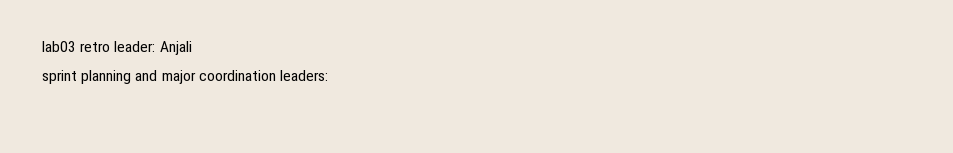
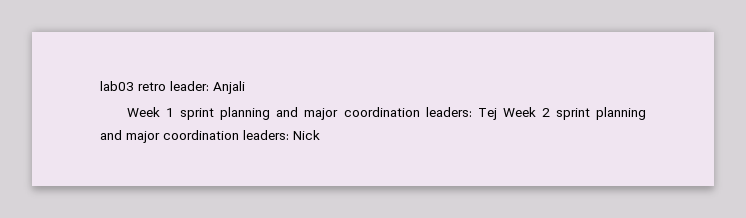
[42,70,328,84] sprint planning and major coordination leaders: -> [127,107,646,120] [100,130,320,143] Week 1 sprint planning and major coordination leaders: Tej Week 2 sprint planning and major coordination leaders: Nick

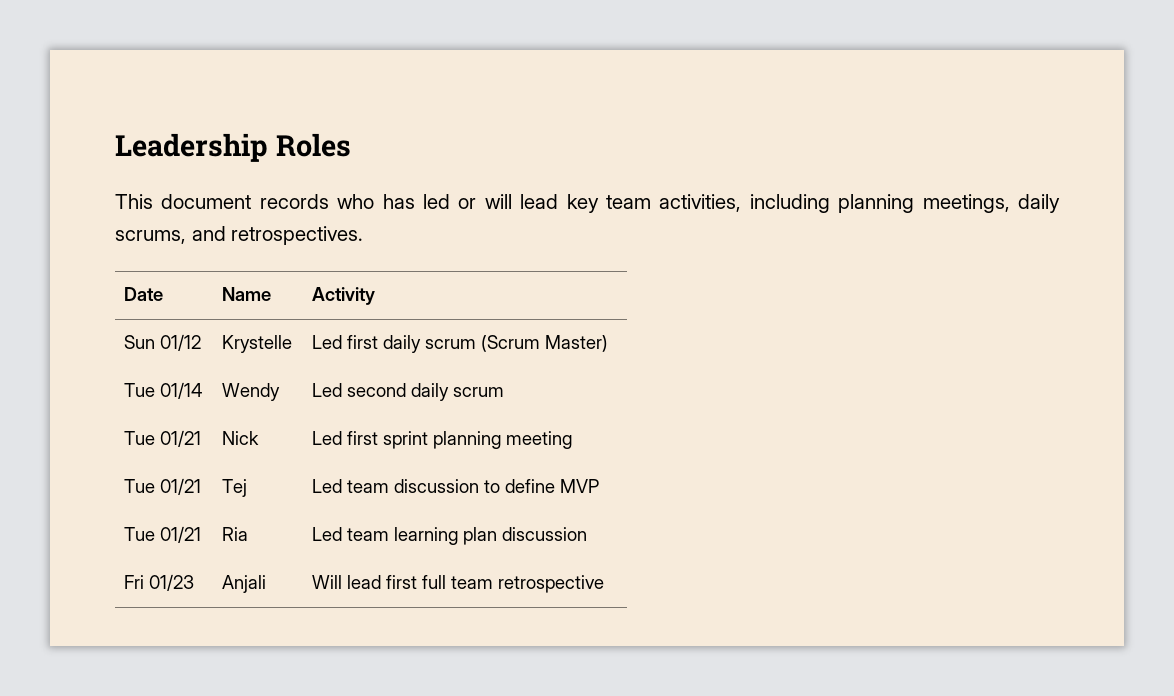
[100,81,245,94] [127,107,646,120] [100,130,320,143] lab03 retro leader: Anjali // Week 1 sprint planning and major coordination leaders: Tej Week 2 sprint planning and major coordination leaders: Nick -> [115,133,351,162] [115,194,1060,213] [115,226,364,245] [124,287,164,301] [222,287,272,301] [312,287,376,305] [124,334,202,351] [222,335,293,353] [312,335,609,353] [124,382,203,399] [222,383,281,401] [312,383,505,401] [124,430,202,447] [222,431,260,445] [312,431,573,449] [124,478,202,495] [222,479,248,497] [312,479,600,493] [124,526,202,543] [222,527,249,541] [312,527,588,545] [124,574,195,591] [222,575,267,593] [312,575,605,593] Leadership Roles // This document records who has led or will lead key team activities, including planning meetings, daily scrums, and retrospectives. // Date | Name | Activity // Sun 01/12 | Krystelle | Led first daily scrum (Scrum Master) // Tue 01/14 | Wendy | Led second daily scrum // Tue 01/21 | Nick | Led first sprint planning meeting // Tue 01/21 | Tej | Led team discussion to define MVP // Tue 01/21 | Ria | Led team learning plan discussion // Fri 01/23 | Anjali | Will lead first full team retrospective

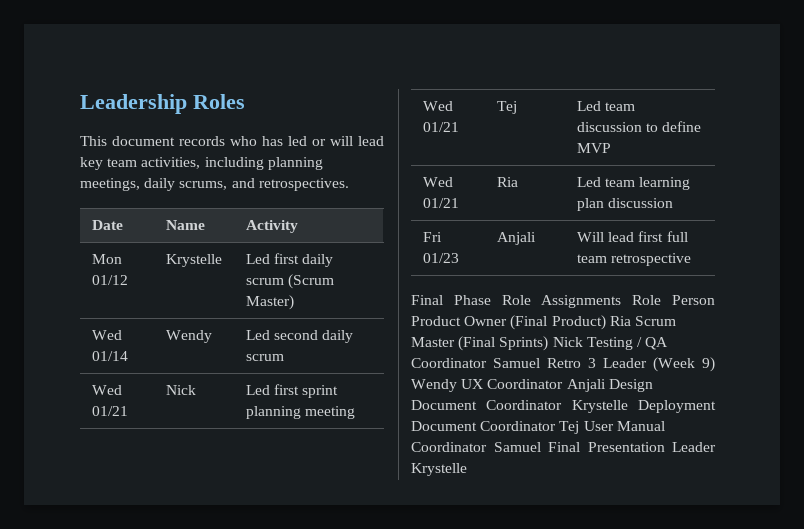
[124,335,156,349] Sun -> [91,254,122,264] Mon
[124,383,156,397] Tue -> [91,330,122,340] Wed
[124,431,156,445] Tue -> [91,385,122,395] Wed
[124,479,156,493] Tue -> [422,101,453,111] Wed
[124,527,156,541] Tue -> [422,177,453,187] Wed
(605, 584) none -> [411,295,715,308] [411,315,676,330] [411,336,669,351] [411,357,715,372] [411,379,653,392] [411,400,716,413] [411,421,665,434] [411,442,716,452] [411,463,467,476] // Final Phase Role Assignments Role Person Product Owner (Final Product) Ria Scrum Master (Final Sprints) Nick Testing / QA Coordinator Samuel Retro 3 Leader (Week 9) Wendy UX Coordinator Anjali Design Document Coordinator Krystelle Deployment Document Coordinator Tej User Manual Coordinator Samuel Final Presentation Leader Krystelle

